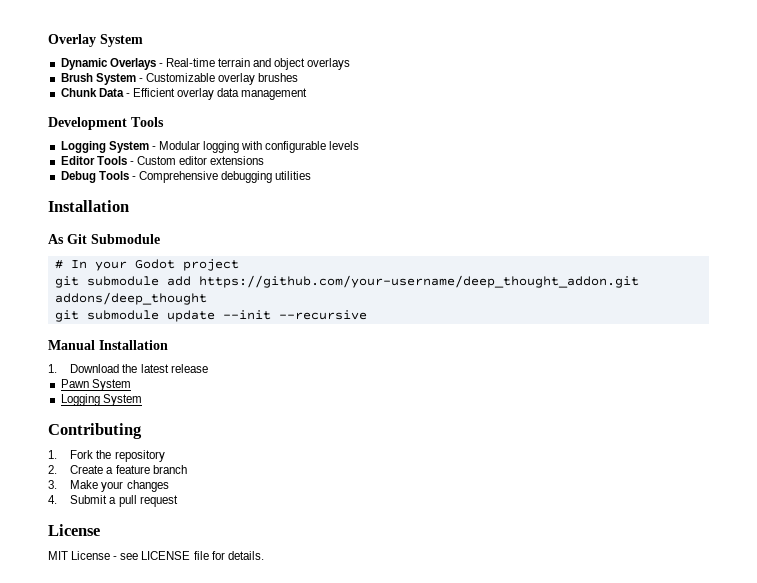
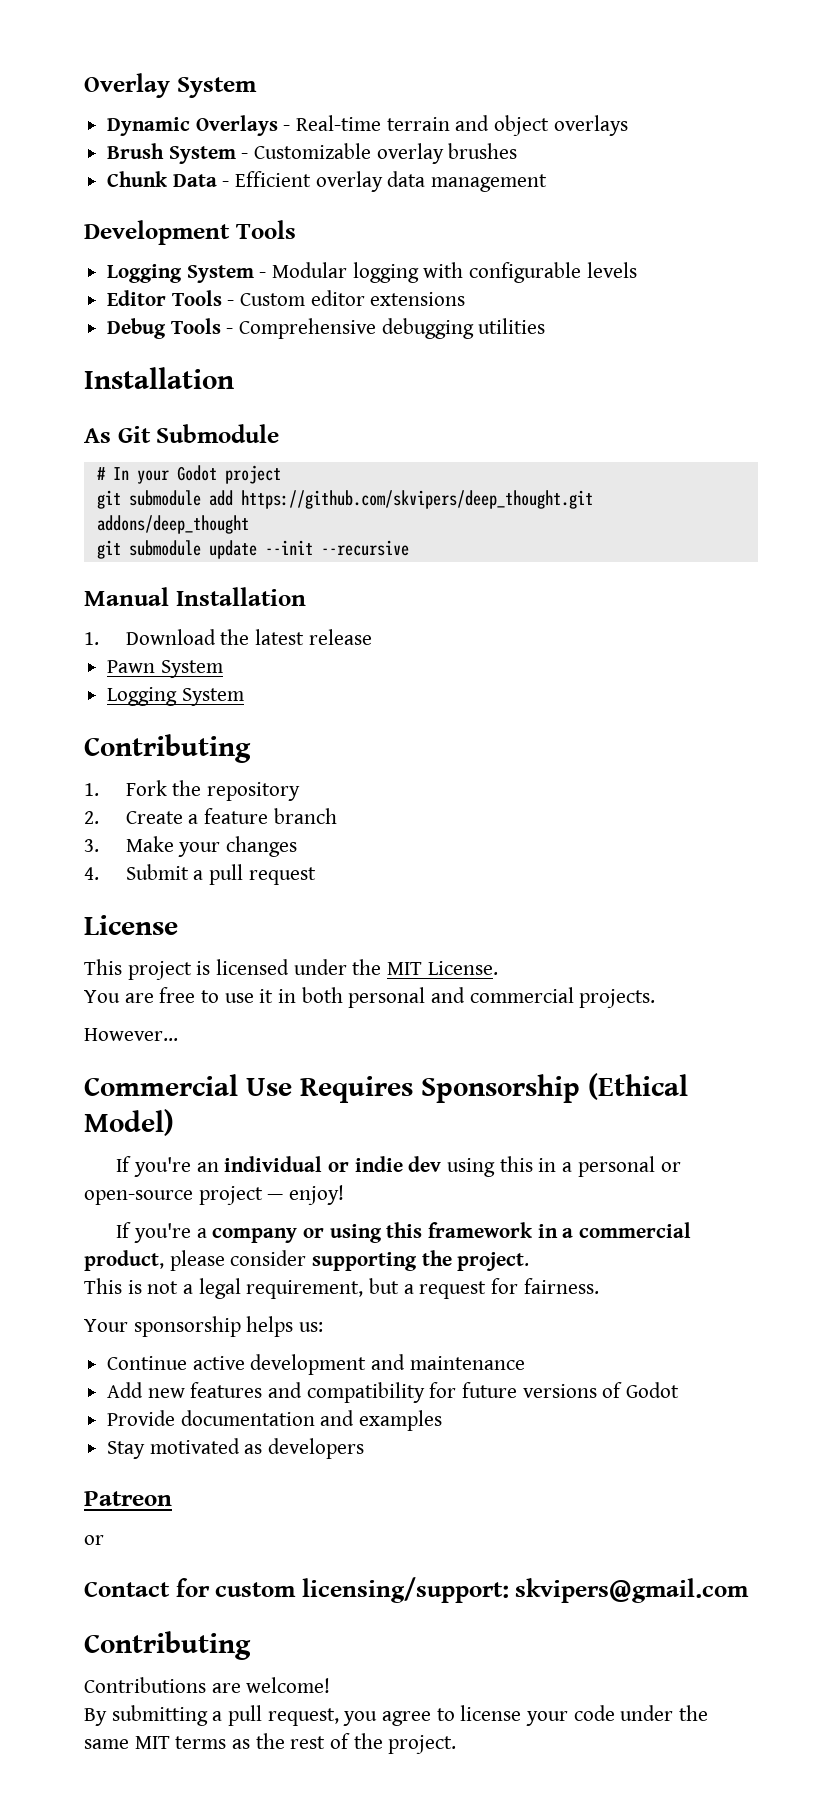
[198,275,639,288] https://github.com/your-username/deep_thought_addon.git -> [240,490,593,509] https://github.com/skvipers/deep_thought.git
[48,551,264,560] MIT License - see LICENSE file for details. -> [84,959,498,980] [84,987,656,1008] [84,1028,178,1041] [84,1073,688,1103] [84,1109,174,1136] [116,1156,681,1177] [84,1185,345,1205] [116,1222,692,1243] [84,1250,530,1271] [84,1278,599,1299] [84,1316,324,1337] [107,1354,525,1375] [107,1382,680,1403] [107,1410,443,1431] [107,1438,365,1459] [84,1491,172,1506] [84,1535,104,1545] [84,1577,750,1603] [84,1631,251,1660] [84,1677,331,1693] [84,1705,709,1726] [84,1733,457,1754] This project is licensed under the MIT License. // You are free to use it in both personal and commercial projects. // However... // Commercial Use Requires Sponsorship (Ethical Model) // If you're an individual or indie dev using this in a personal or open-source project — enjoy! // If you're a company or using this framework in a commercial product, please consider supporting the project. // This is not a legal requirement, but a request for fairness. // Your sponsorship helps us: // Continue active development and maintenance // Add new features and compatibility for future versions of Godot // Provide documentation and examples // Stay motivated as developers // Patreon // or // Contact for custom licensing/support: skvipers@gmail.com // Contributing // Contributions are welcome! // By submitting a pull request, you agree to license your code under the same MIT terms as the rest of the project.

